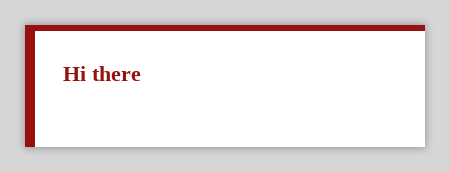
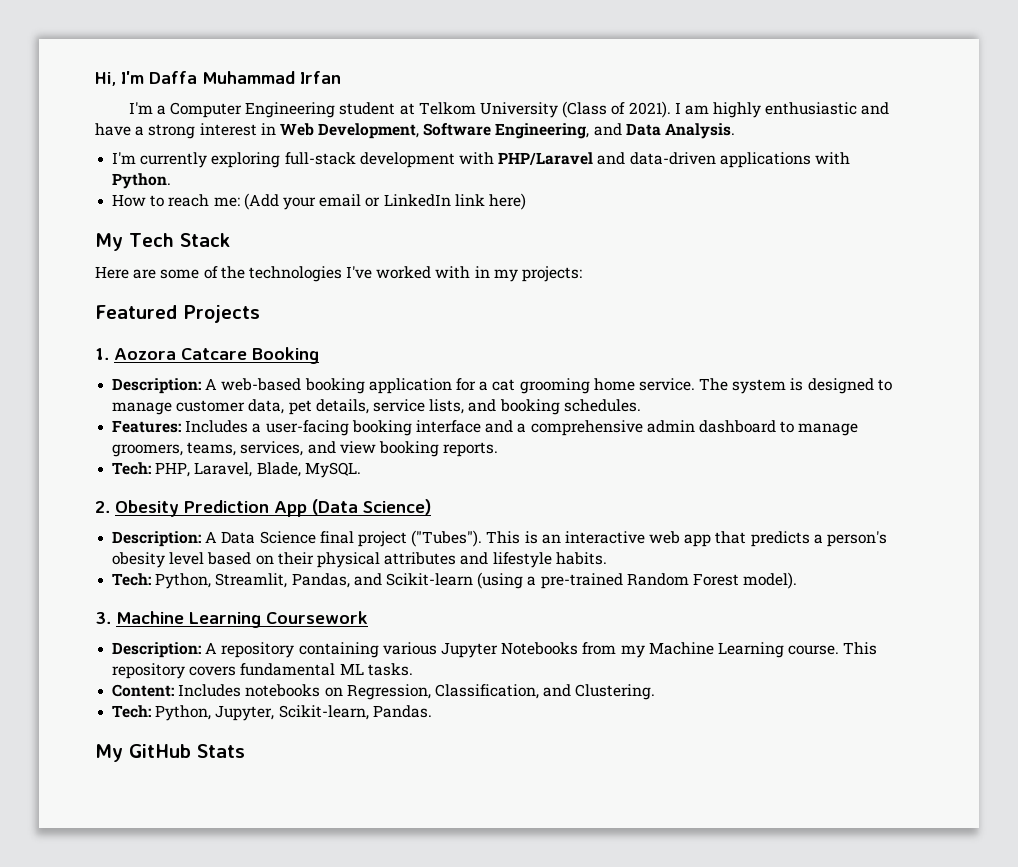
[63,66,141,81] Hi there -> [95,71,341,86] [128,101,890,118] [95,123,736,139] [112,152,850,168] [112,173,172,189] [112,193,526,210] [95,233,230,251] [95,266,583,282] [95,305,260,323] [95,347,319,364] [112,378,892,394] [112,399,641,415] [112,420,859,436] [112,441,499,457] [112,462,361,478] [95,499,431,517] [112,530,888,547] [112,552,607,568] [112,572,798,589] [95,611,368,628] [112,642,878,658] [112,663,413,679] [112,684,656,700] [112,705,432,721] [95,744,245,762] Hi, I'm Daffa Muhammad Irfan // I'm a Computer Engineering student at Telkom University (Class of 2021). I am highly enthusiastic and have a strong interest in Web Development, Software Engineering, and Data Analysis. // I'm currently exploring full-stack development with PHP/Laravel and data-driven applications with Python. // How to reach me: (Add your email or LinkedIn link here) // My Tech Stack // Here are some of the technologies I've worked with in my projects: // Featured Projects // 1. Aozora Catcare Booking // Description: A web-based booking application for a cat grooming home service. The system is designed to manage customer data, pet details, service lists, and booking schedules. // Features: Includes a user-facing booking interface and a comprehensive admin dashboard to manage groomers, teams, services, and view booking reports. // Tech: PHP, Laravel, Blade, MySQL. // 2. Obesity Prediction App (Data Science) // Description: A Data Science final project ("Tubes"). This is an interactive web app that predicts a person's obesity level based on their physical attributes and lifestyle habits. // Tech: Python, Streamlit, Pandas, and Scikit-learn (using a pre-trained Random Forest model). // 3. Machine Learning Coursework // Description: A repository containing various Jupyter Notebooks from my Machine Learning course. This repository covers fundamental ML tasks. // Content: Includes notebooks on Regression, Classification, and Clustering. // Tech: Python, Jupyter, Scikit-learn, Pandas. // My GitHub Stats

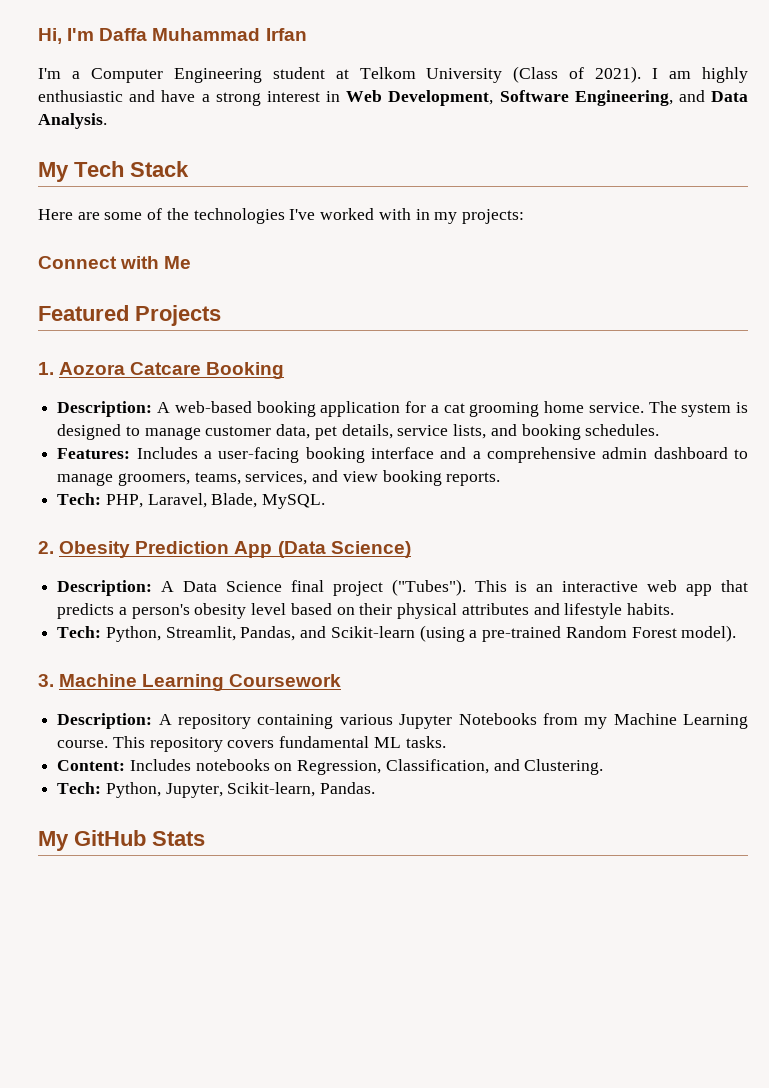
[112,152,850,168] [112,173,172,189] [112,193,526,210] // I'm currently exploring full-stack development with PHP/Laravel and data-driven applications with Python. // How to reach me: (Add your email or LinkedIn link here) -> (107, 121) none
(583, 274) none -> [38,256,192,269] // Connect with Me

